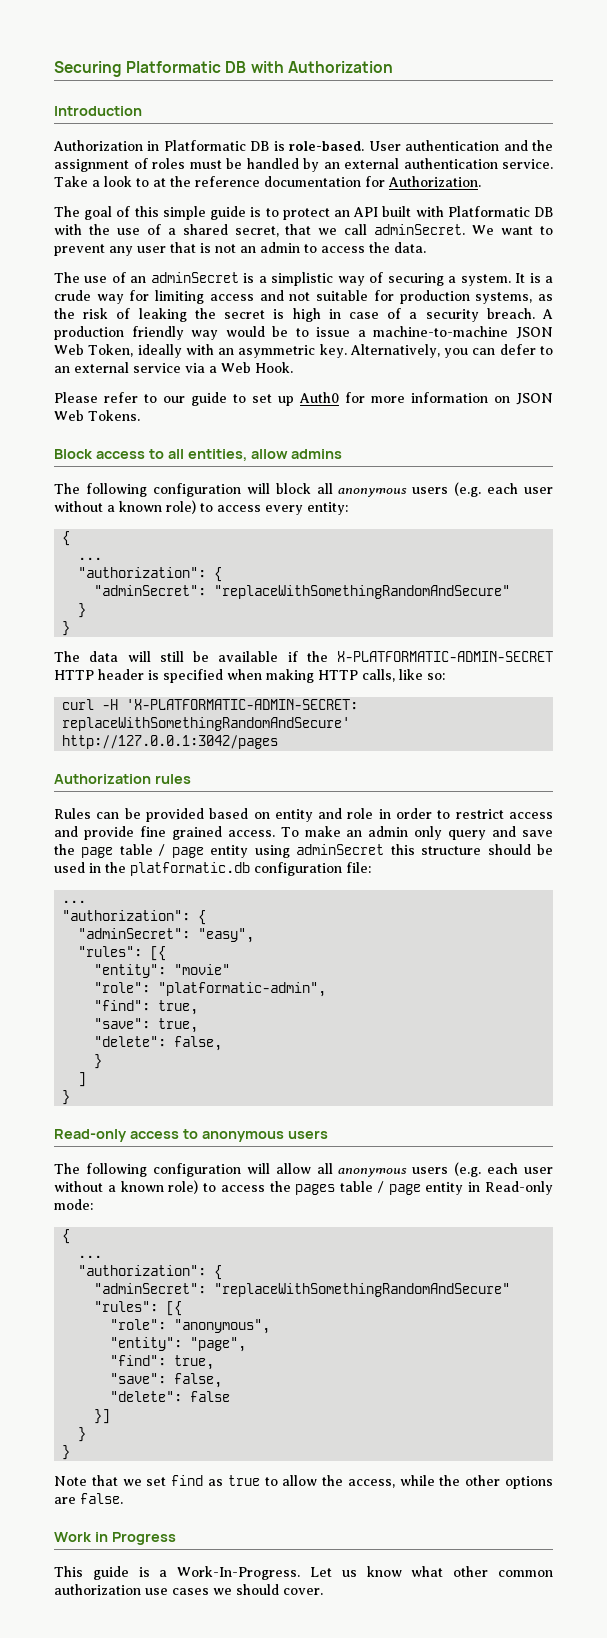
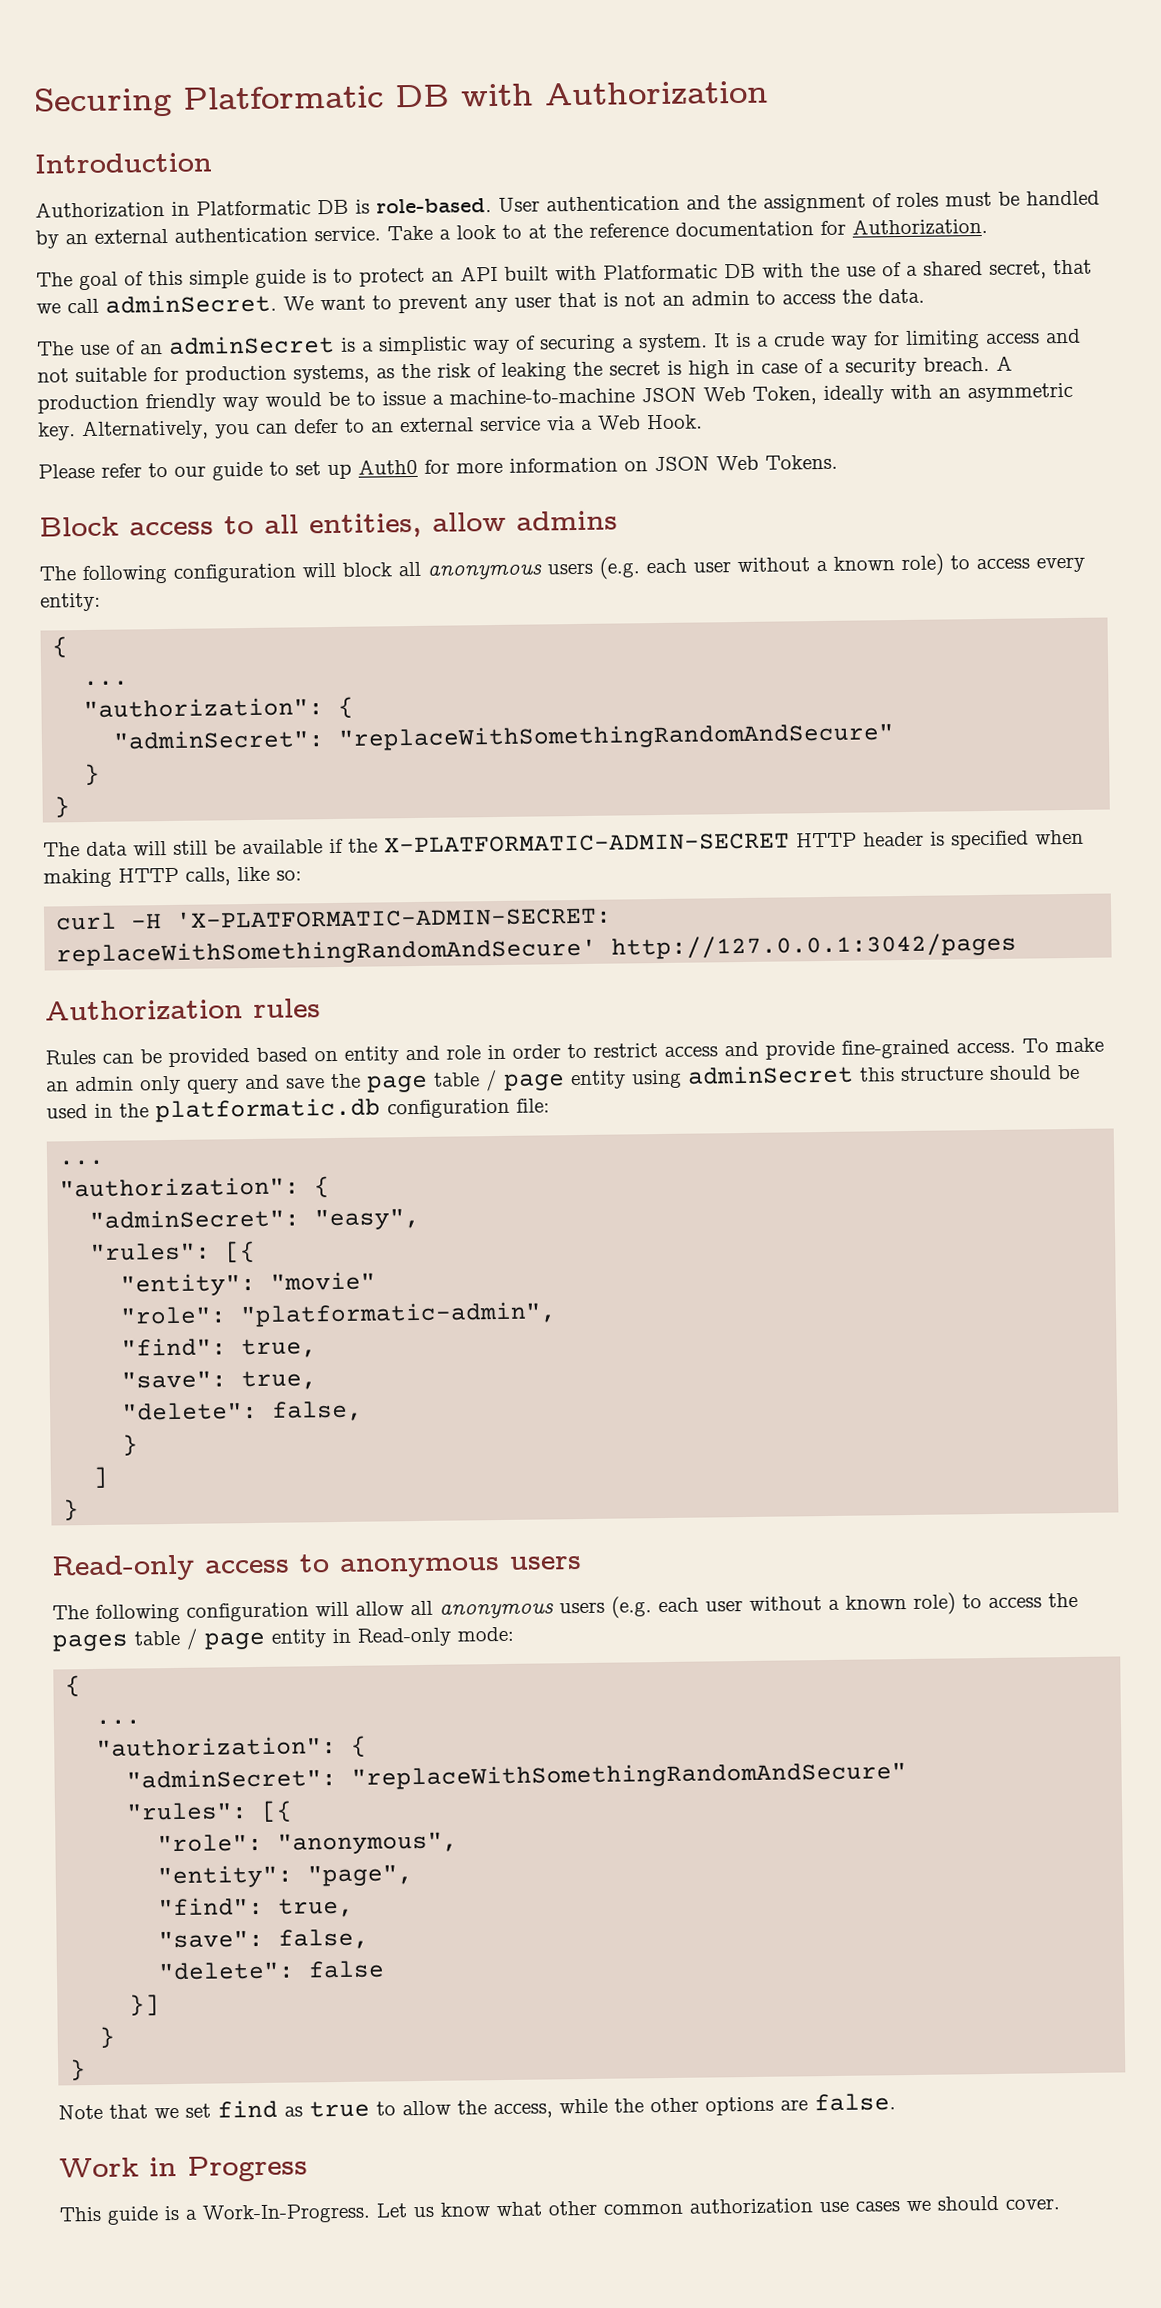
[139,826,222,840] fine grained -> [841,1039,950,1059] fine-grained

